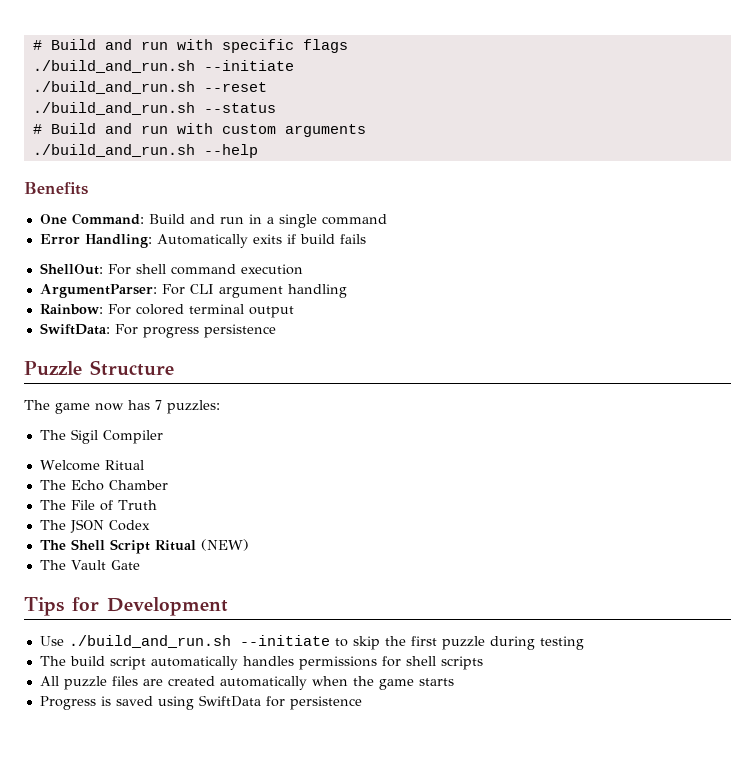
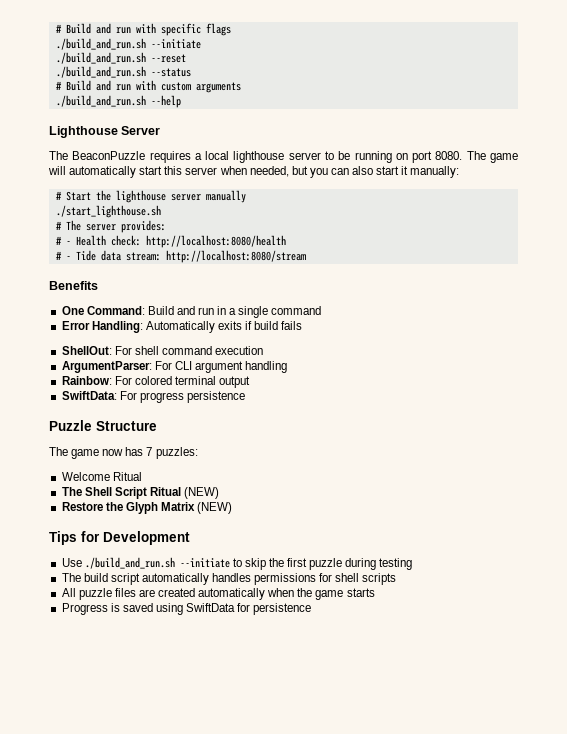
(258, 151) none -> [49,126,161,138] [49,151,518,163] [48,166,460,178] [55,190,246,203] [55,205,161,218] [55,220,166,233] [55,235,286,248] [55,250,306,263] // Lighthouse Server // The BeaconPuzzle requires a local lighthouse server to be running on port 8080. The game will automatically start this server when needed, but you can also start it manually: // # Start the lighthouse server manually // ./start_lighthouse.sh // # The server provides: // # - Health check: http://localhost:8080/health // # - Tide data stream: http://localhost:8080/stream
[39,429,163,444] // The Sigil Compiler -> (198, 453) none
[39,480,168,491] [39,500,157,511] [39,519,150,533] // The Echo Chamber // The File of Truth // The JSON Codex -> (142, 476) none
[39,560,140,570] The Vault Gate -> [61,502,233,514] Restore the Glyph Matrix (NEW)

